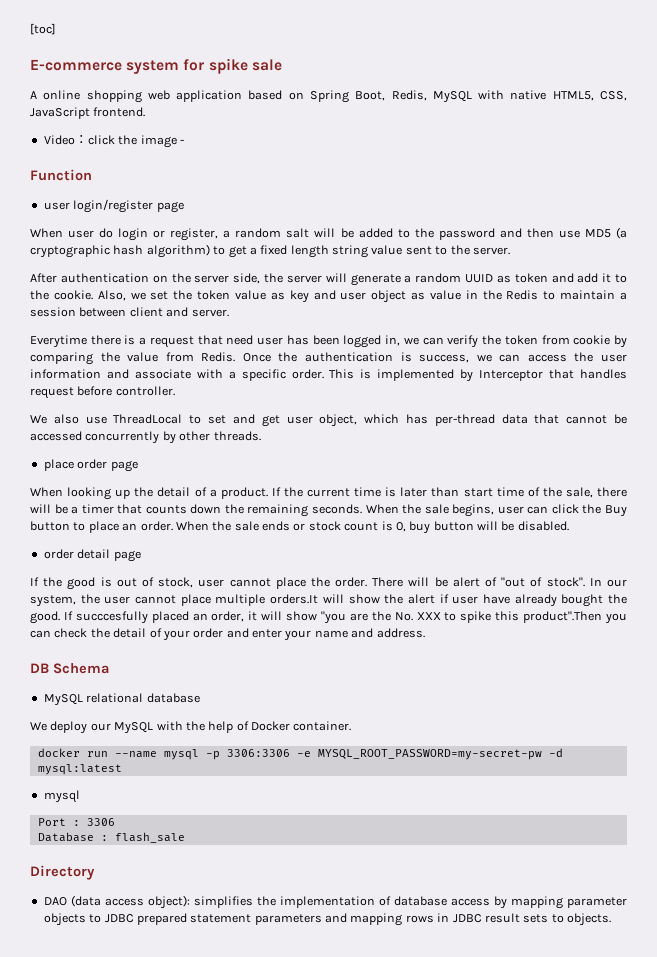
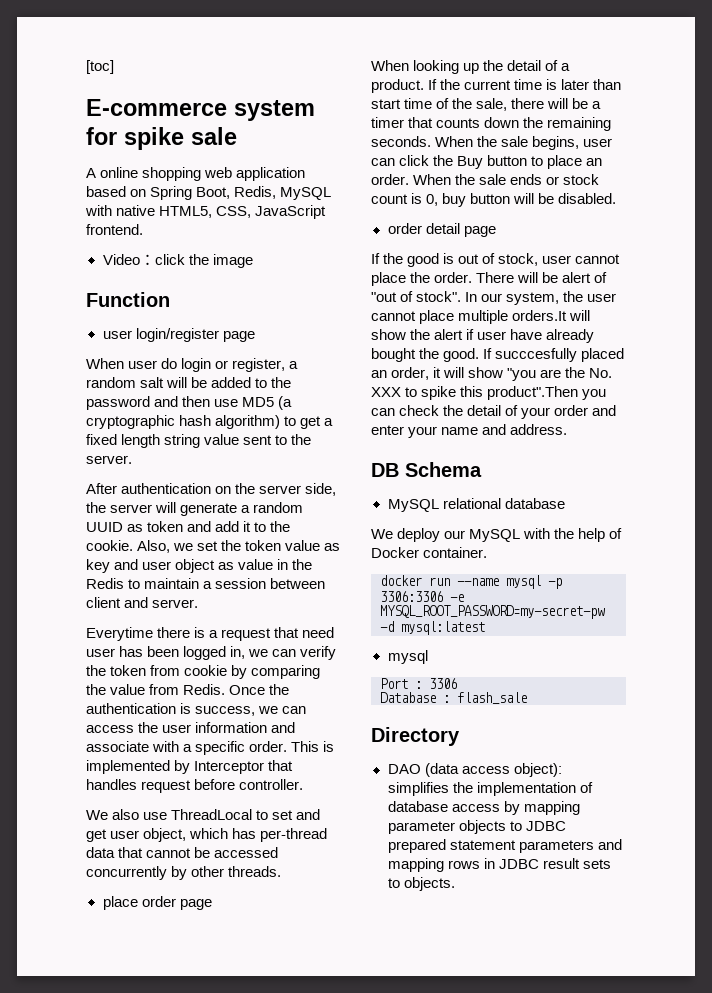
[179,139,184,144] - -> (253, 261) none

